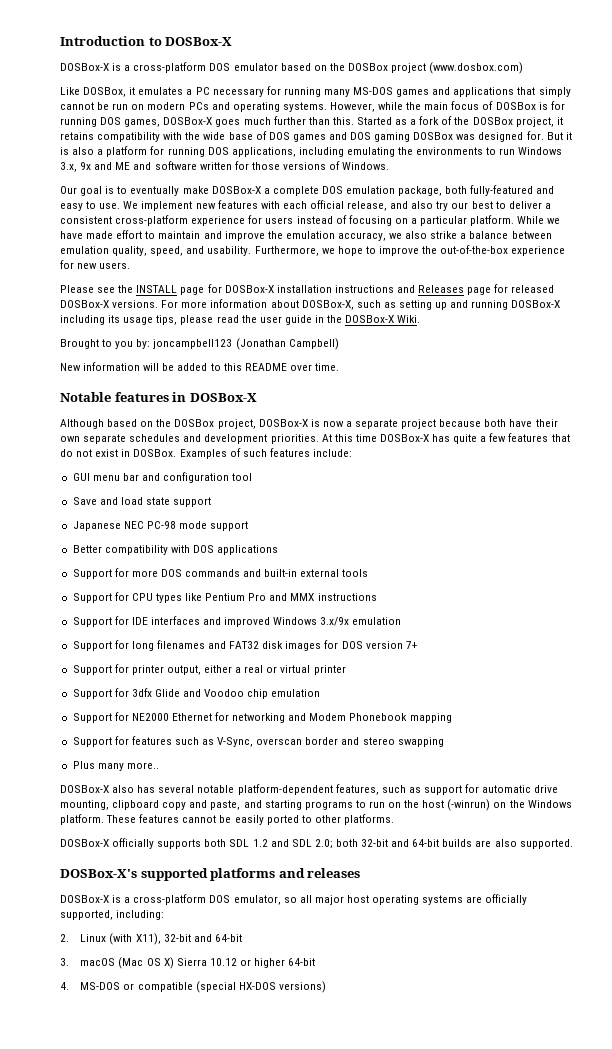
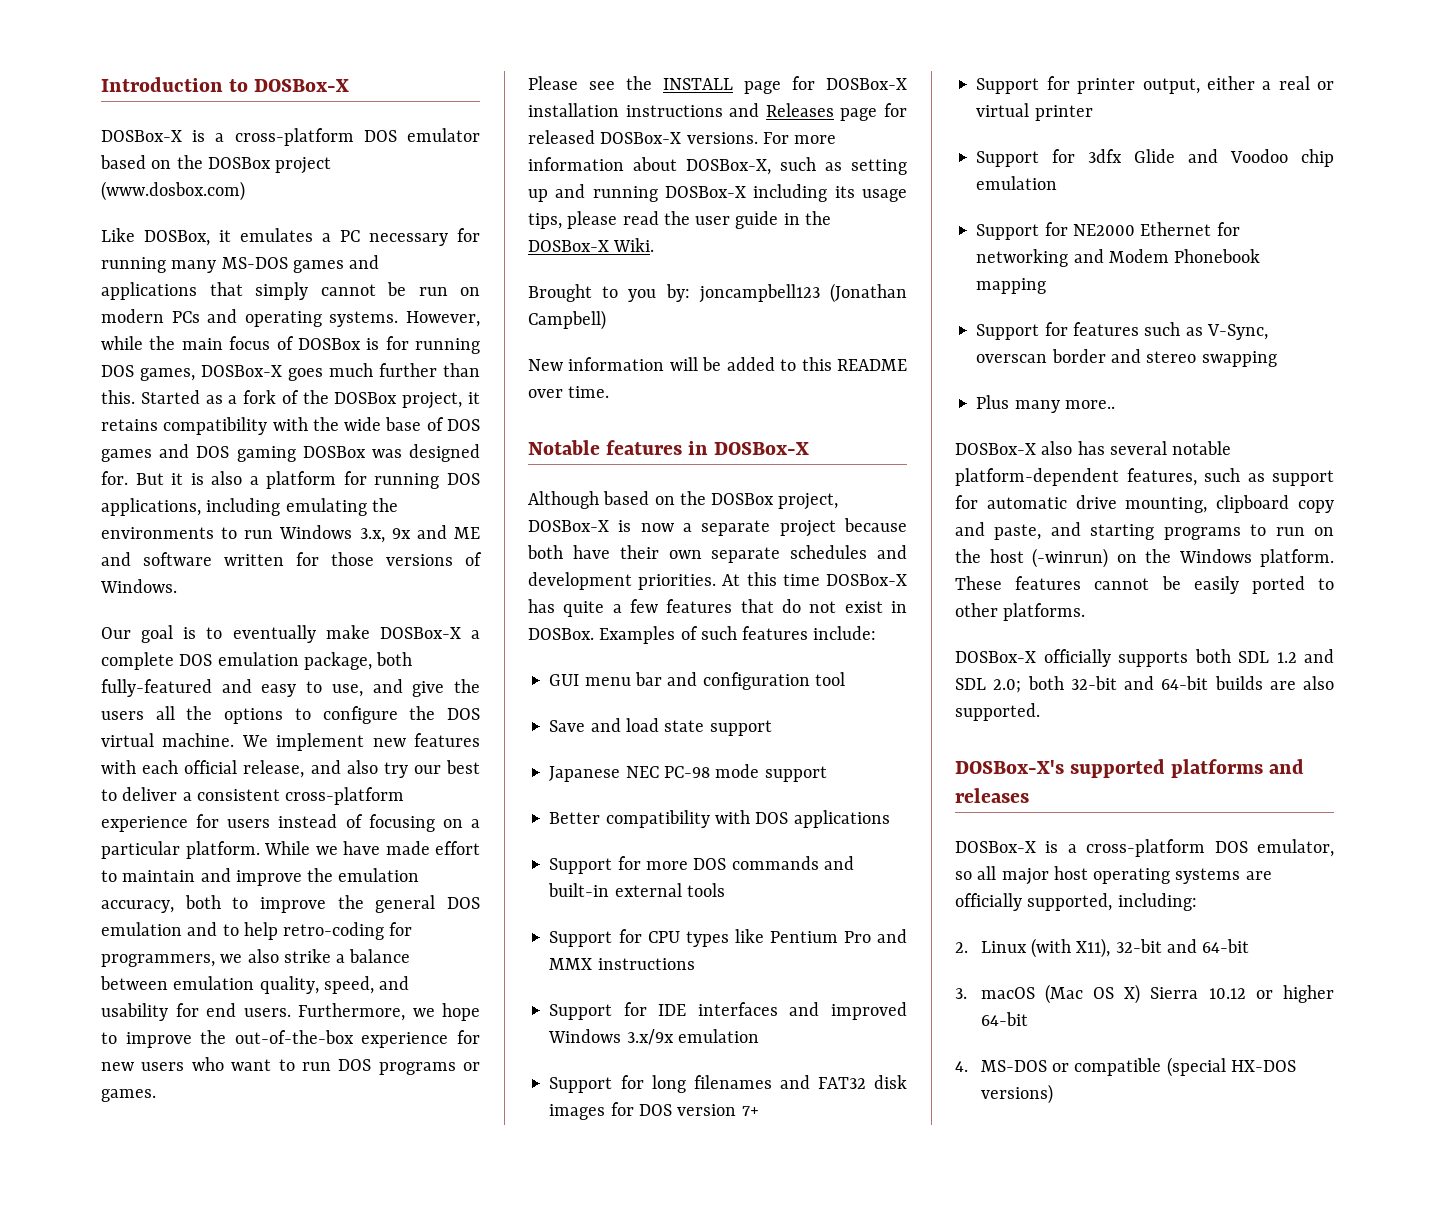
[99,203,121,209] use. -> [331,679,481,697] [101,706,480,724] [101,733,235,747] use, and give the users all the options to configure the DOS virtual machine.
(386, 236) none -> [184,895,480,913] [101,922,413,940] [101,954,215,967] both to improve the general DOS emulation and to help retro-coding for programmers,
[207,246,252,256] usability. -> [101,1003,291,1021] usability for end users.
[99,262,131,269] users. -> [141,1057,480,1075] [101,1089,156,1102] users who want to run DOS programs or games.

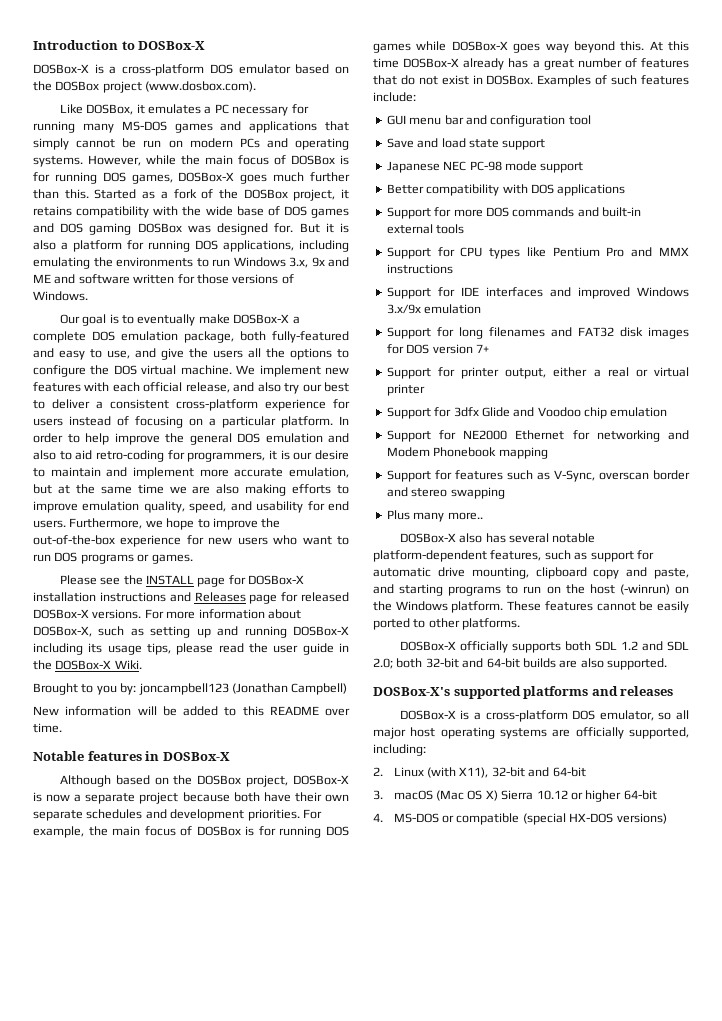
[101,181,245,201] (www.dosbox.com) -> [145,81,257,92] (www.dosbox.com).
[264,841,480,855] [101,868,420,886] [101,895,249,913] While we have made effort to maintain and improve the emulation accuracy, both to -> [339,416,349,425] [33,433,109,445] In order to help
[222,922,413,940] [101,949,411,967] [100,976,168,990] to help retro-coding for programmers, we also strike a balance between -> [33,450,349,462] [33,467,349,479] [33,484,349,496] [33,501,78,513] also to aid retro-coding for programmers, it is our desire to maintain and implement more accurate emulation, but at the same time we are also making efforts to improve
[722,572,907,586] [528,599,658,617] At this time DOSBox-X has quite a few -> [302,809,322,819] [33,826,349,838] [373,41,689,53] [373,58,637,70] For example, the main focus of DOSBox is for running DOS games while DOSBox-X goes way beyond this. At this time DOSBox-X already has a great number of

